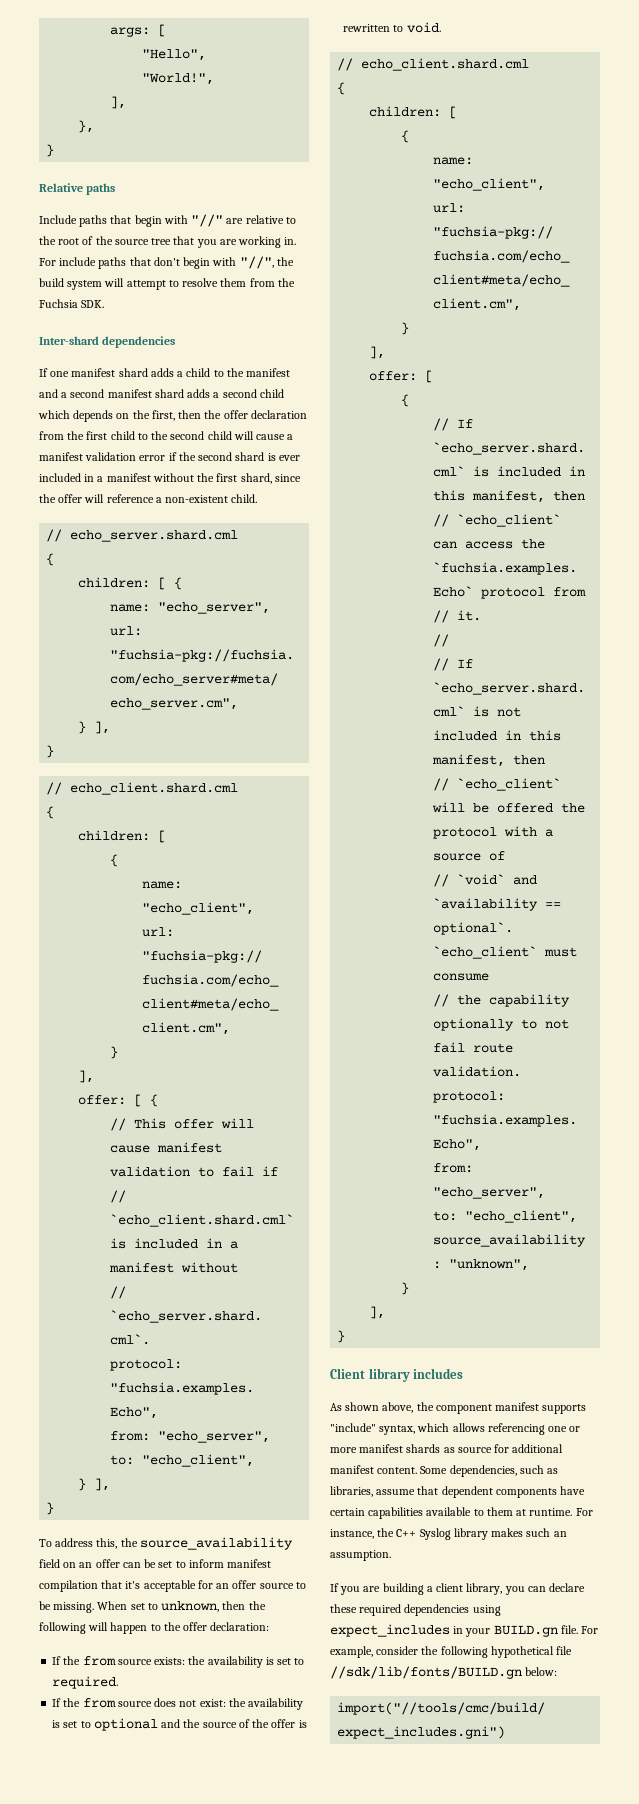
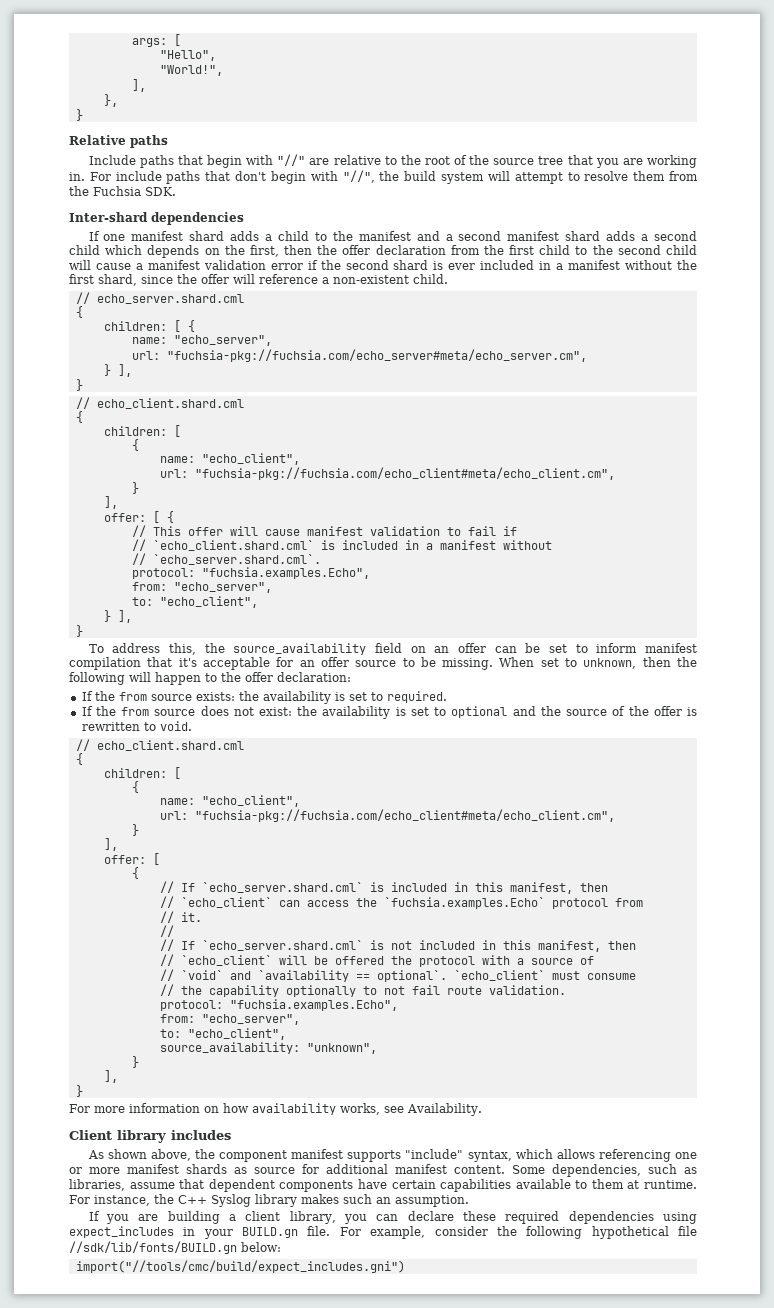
(346, 1336) none -> [69,1103,482,1116] // For more information on how availability works, see Availability.

